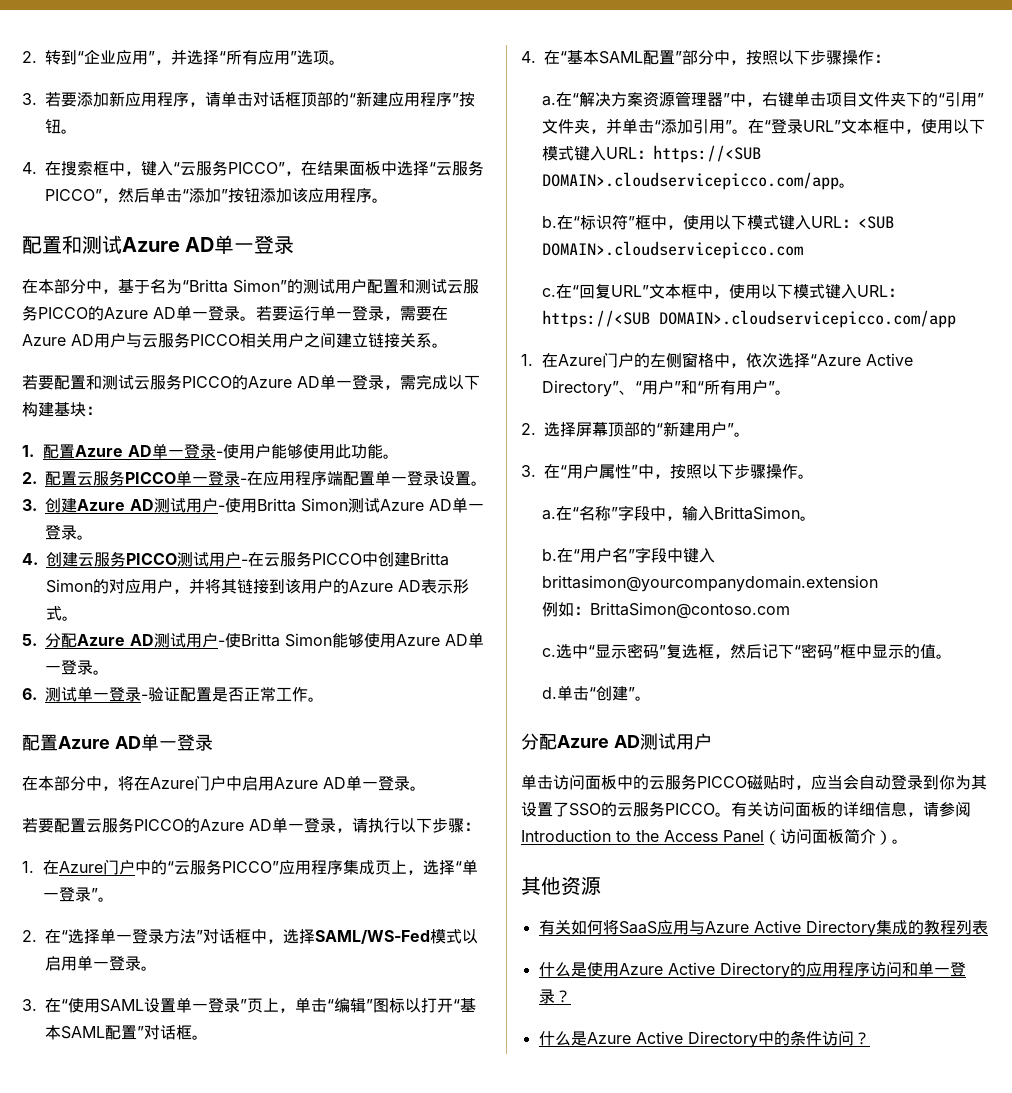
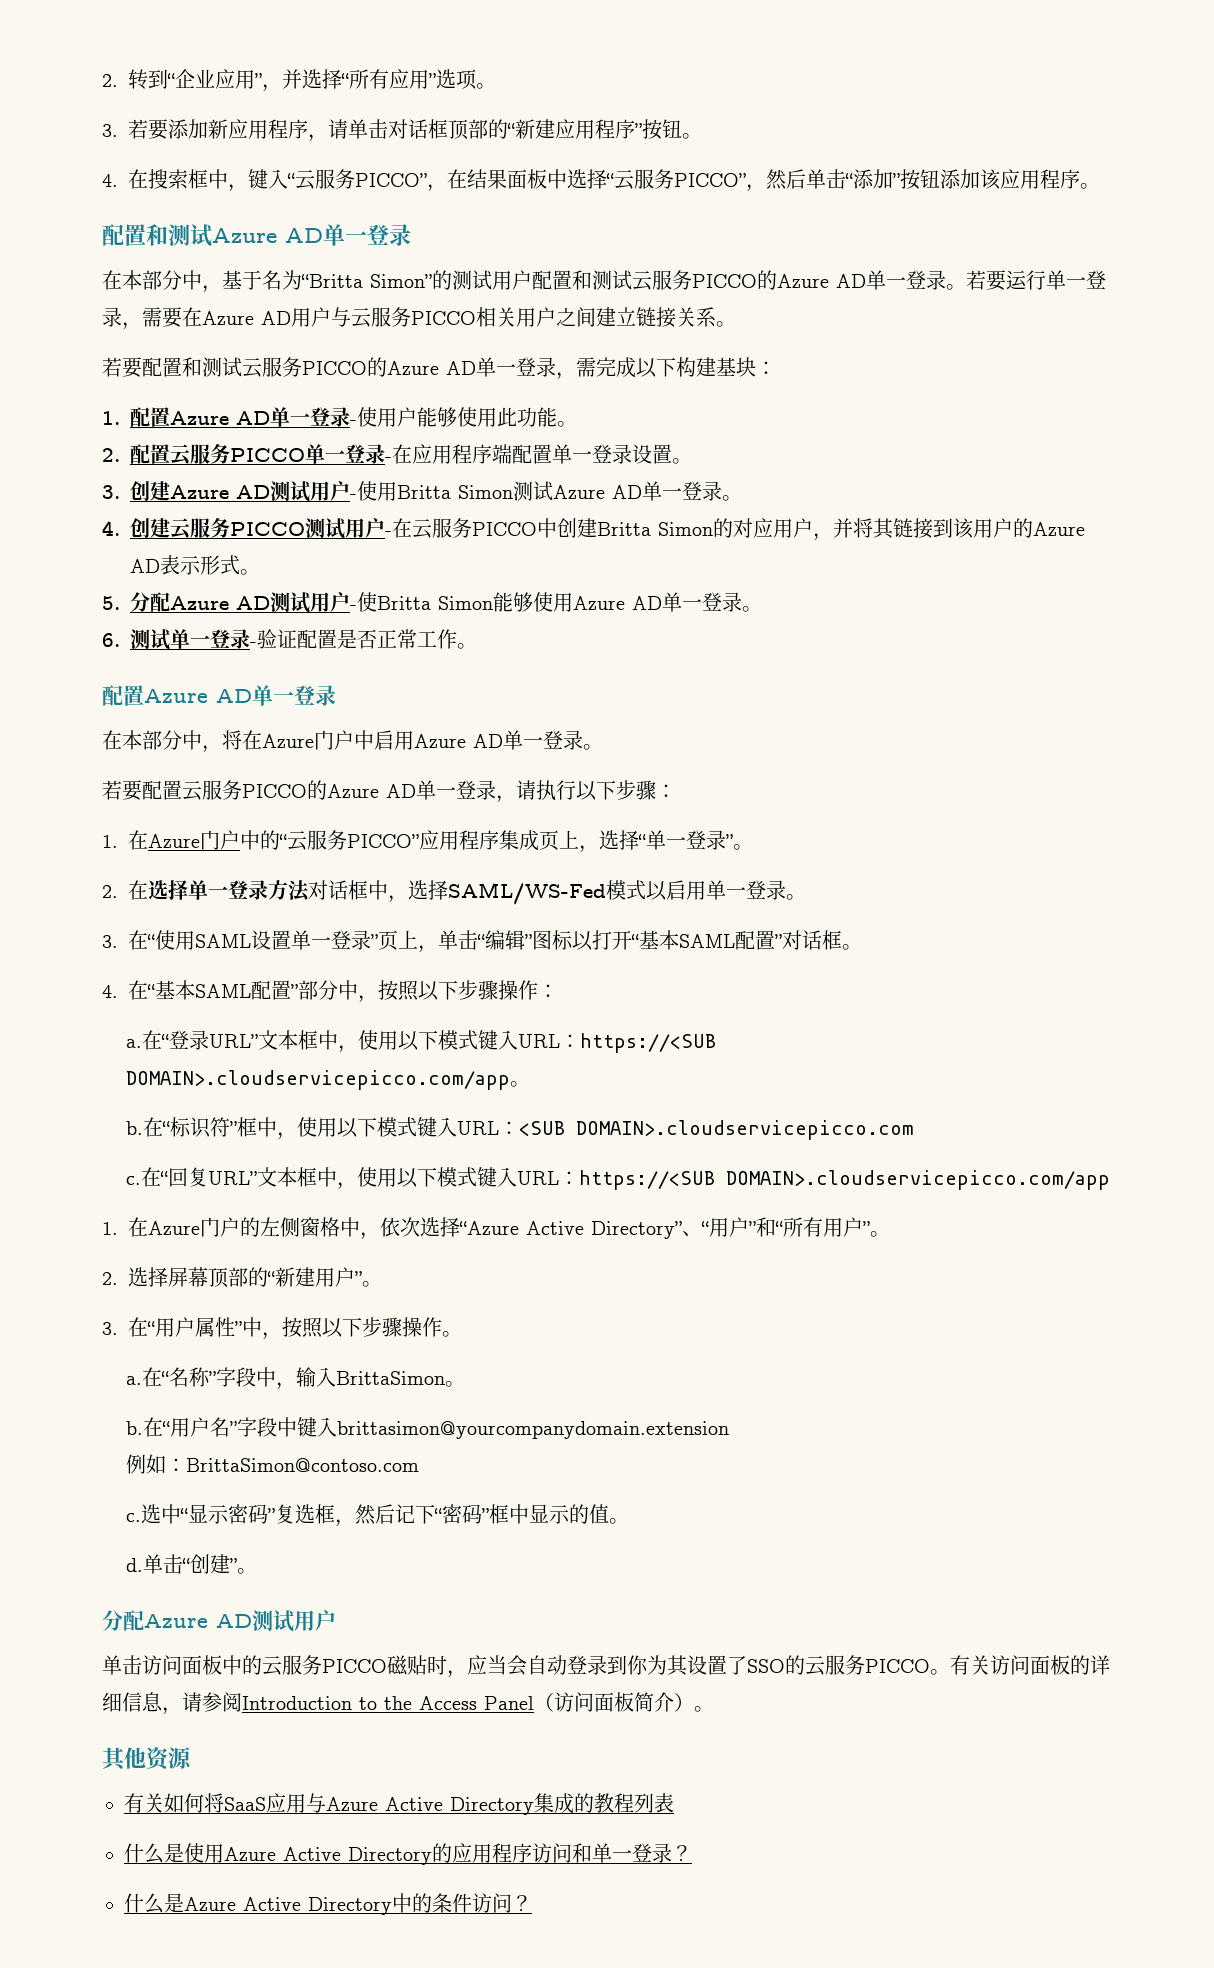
[61,930,68,942] “ -> (148, 890) none
[196,930,203,942] ” -> (310, 891) none
[578,91,984,107] [541,118,771,134] 解决方案资源管理器”中，右键单击项目文件夹下的“引用”文件夹，并单击“添加引用”。在“ -> (170, 1041) none

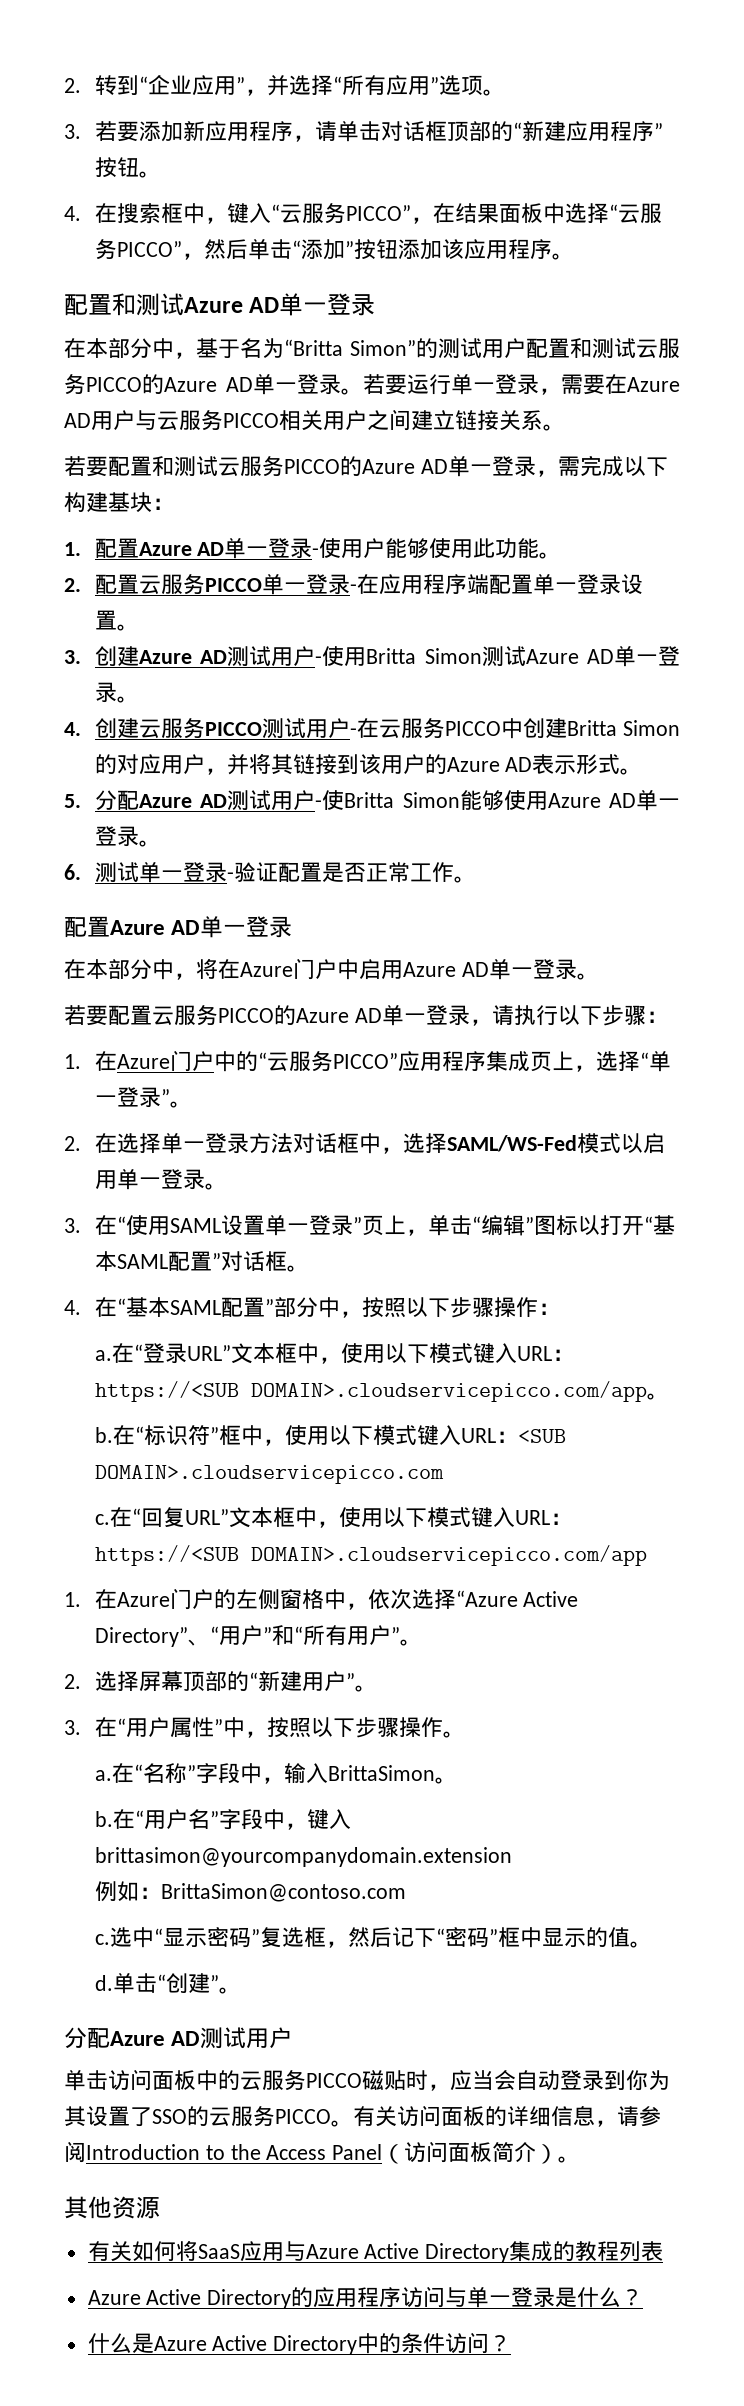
(298, 1427) none -> [284,1823,307,1830] ，
[124,1843,224,1864] 什么是使用 -> (664, 2251) none
[572,1843,672,1863] 和单一登录 -> [445,2287,622,2308] 与单一登录是什么

